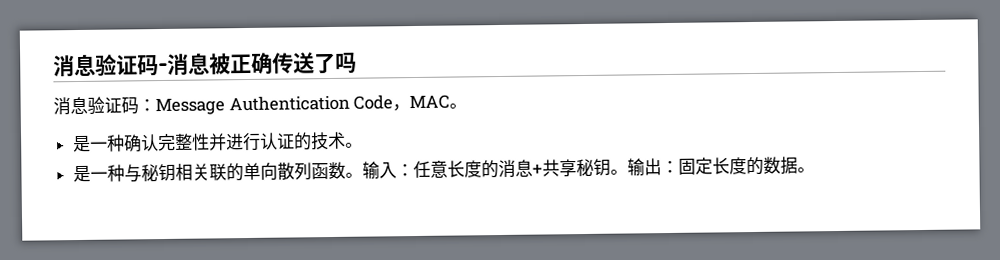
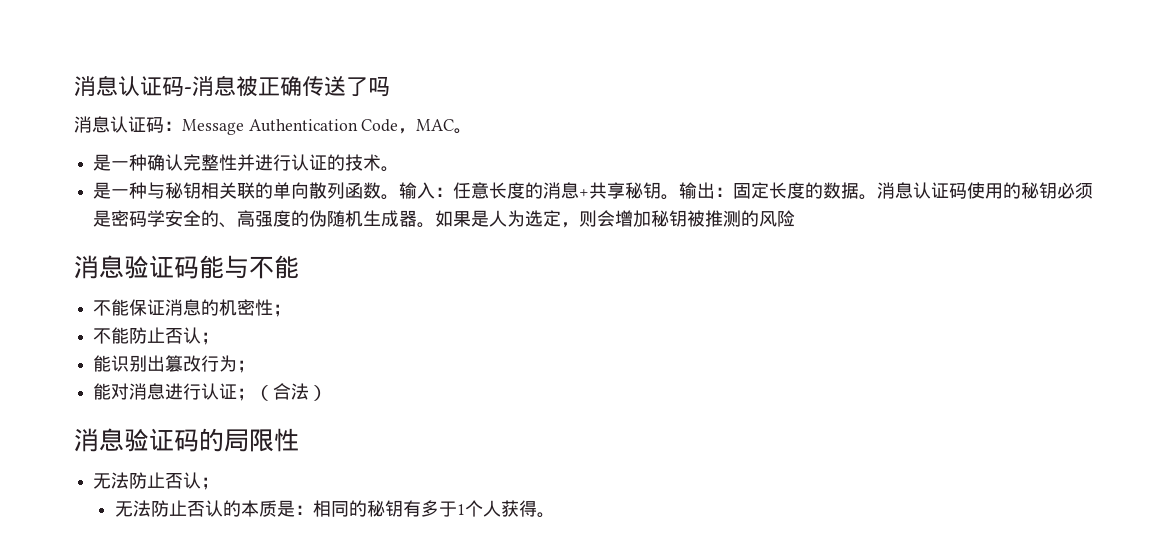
[53,53,117,78] 消息验 -> [74,75,140,97] 消息认
[87,96,105,115] 验 -> [110,116,128,133] 认
(815, 170) none -> [877,182,1094,199] [93,210,796,228] [74,255,299,279] [93,299,292,317] [93,327,220,345] [93,355,256,373] [93,383,328,401] [74,428,299,452] [93,472,220,490] [114,500,555,518] 消息认证码使用的秘钥必须是密码学安全的、高强度的伪随机生成器。如果是人为选定，则会增加秘钥被推测的风险 // 消息验证码能与不能 // 不能保证消息的机密性； // 不能防止否认； // 能识别出篡改行为； // 能对消息进行认证；（合法） // 消息验证码的局限性 // 无法防止否认； // 无法防止否认的本质是：相同的秘钥有多于1个人获得。

